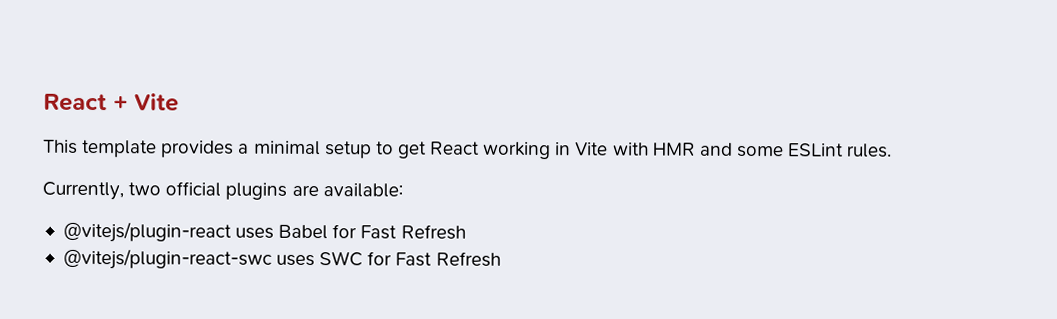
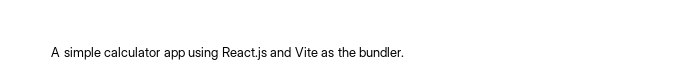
[43,93,179,112] [43,139,893,160] [42,181,403,201] [62,221,466,243] [62,248,501,270] React + Vite // This template provides a minimal setup to get React working in Vite with HMR and some ESLint rules. // Currently, two official plugins are available: // @vitejs/plugin-react uses Babel for Fast Refresh // @vitejs/plugin-react-swc uses SWC for Fast Refresh -> [51,47,405,60] A simple calculator app using React.js and Vite as the bundler.

